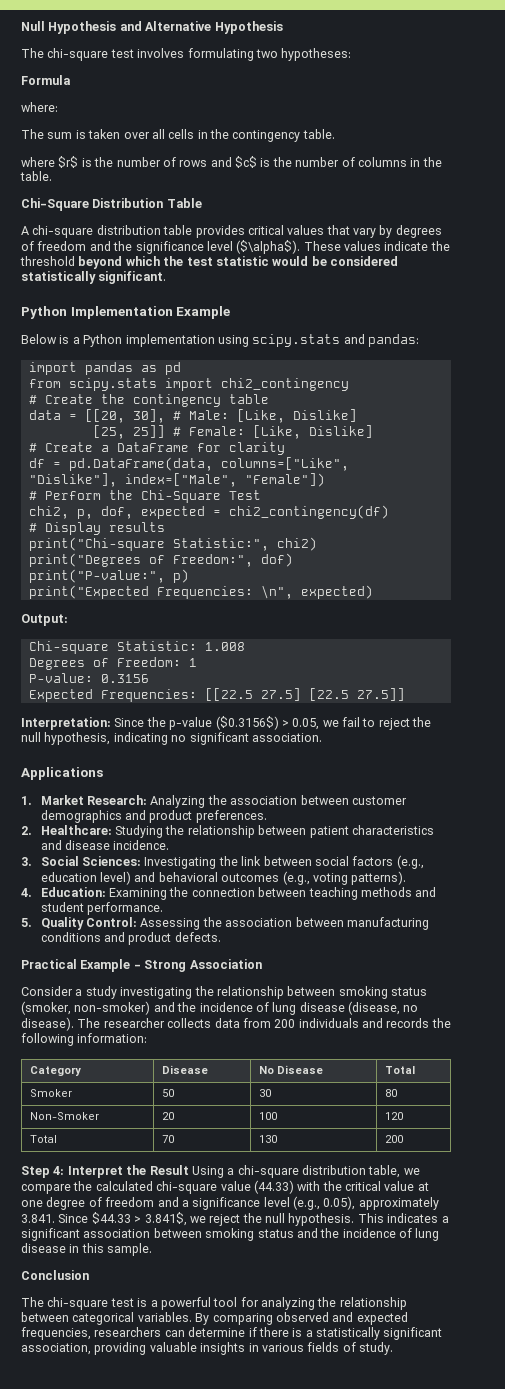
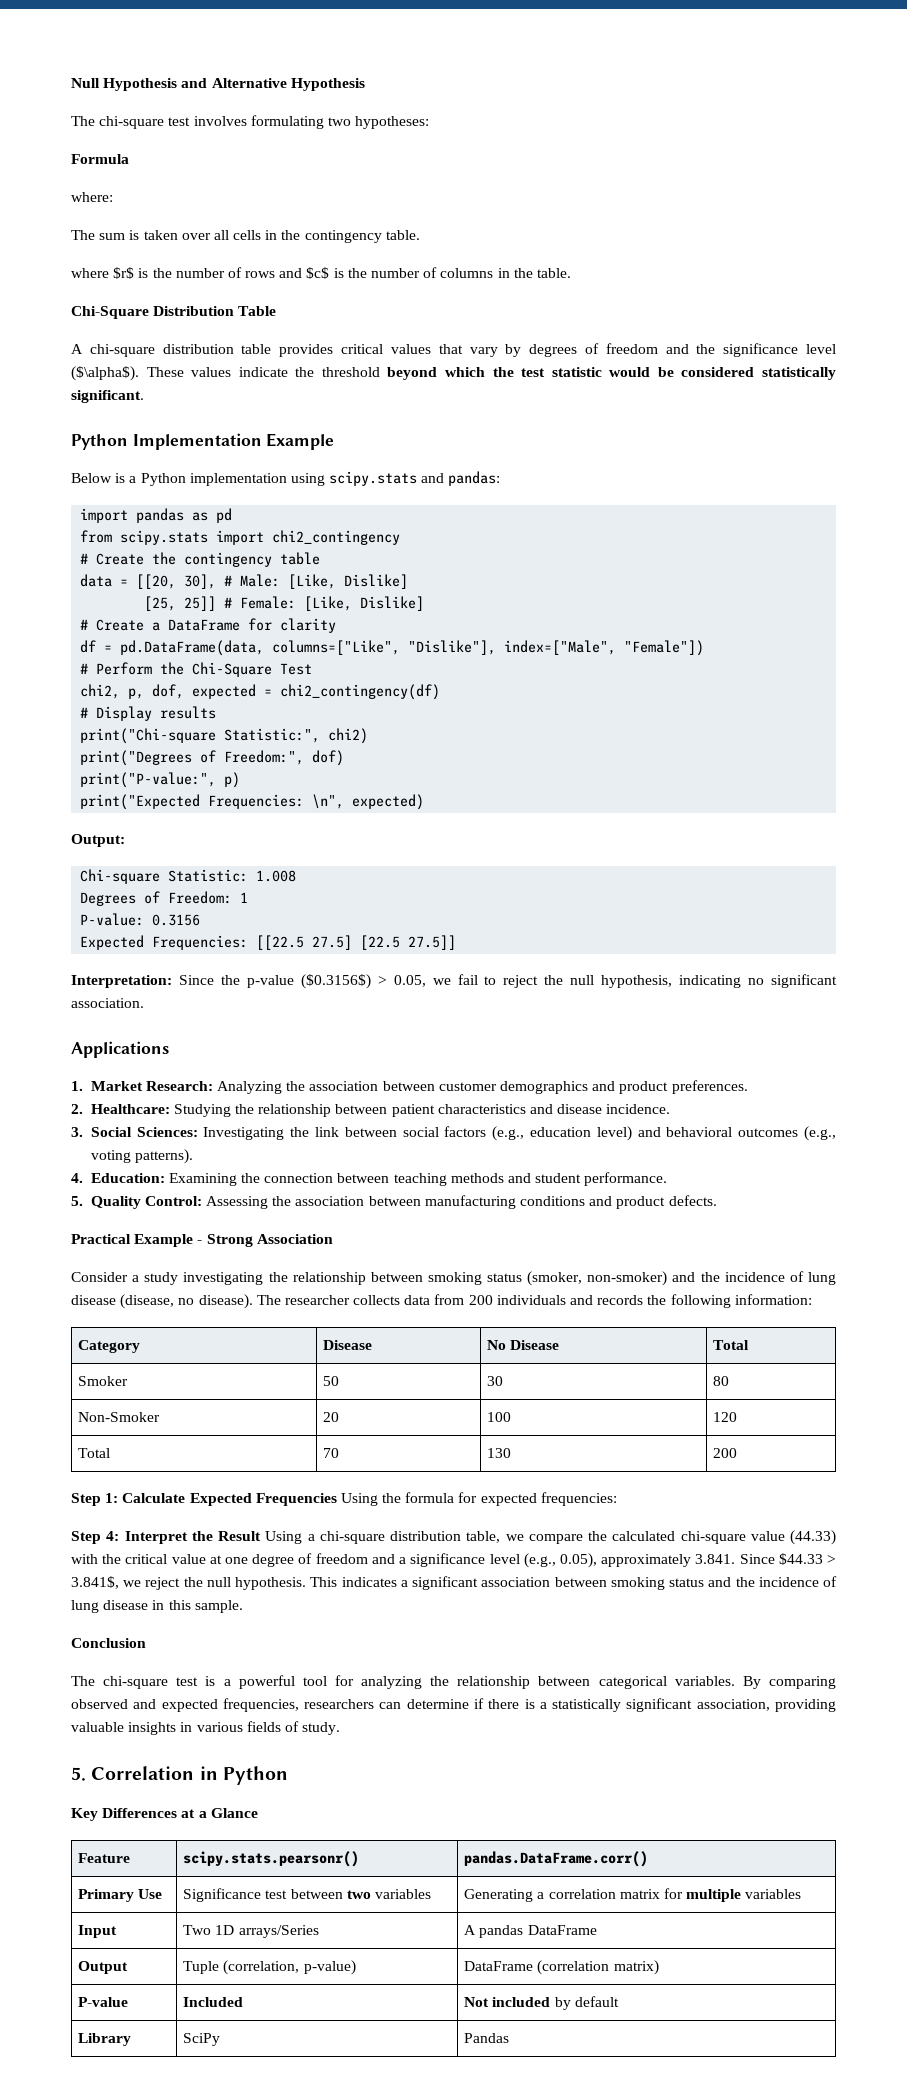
(403, 1139) none -> [71,1492,617,1506] // Step 1: Calculate Expected Frequencies Using the formula for expected frequencies:
(393, 1348) none -> [71,1766,288,1785] [71,1808,258,1821] [78,1853,131,1863] [183,1851,360,1867] [464,1851,649,1867] [78,1889,163,1902] [183,1888,432,1902] [464,1888,802,1902] [78,1925,118,1938] [183,1925,319,1938] [464,1925,597,1938] [78,1961,129,1974] [183,1960,356,1975] [464,1960,659,1975] [78,1997,129,2007] [183,1997,244,2007] [464,1996,619,2010] [78,2033,132,2046] [183,2033,221,2046] [464,2033,510,2043] // 5. Correlation in Python // Key Differences at a Glance // Feature | scipy.stats.pearsonr() | pandas.DataFrame.corr() // Primary Use | Significance test between two variables | Generating a correlation matrix for multiple variables // Input | Two 1D arrays/Series | A pandas DataFrame // Output | Tuple (correlation, p-value) | DataFrame (correlation matrix) // P-value | Included | Not included by default // Library | SciPy | Pandas

